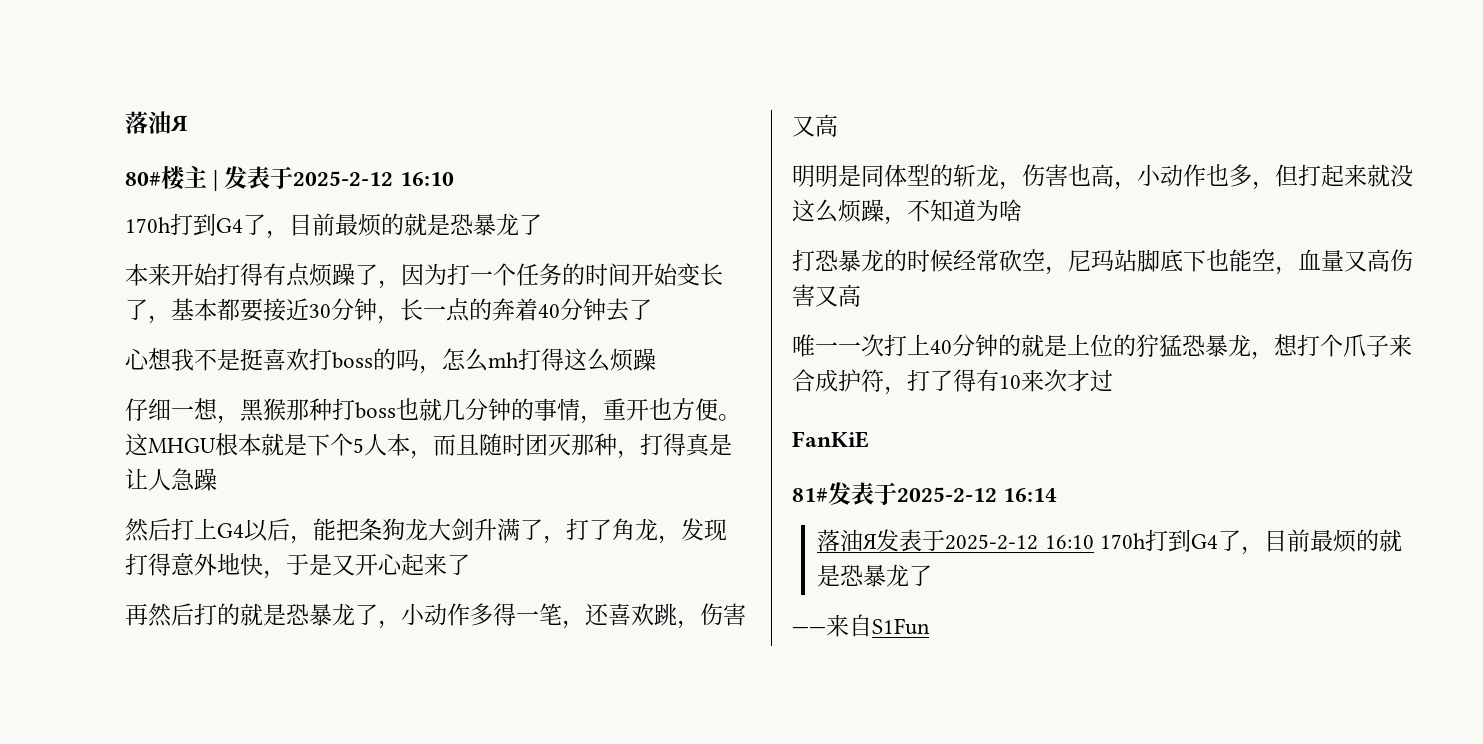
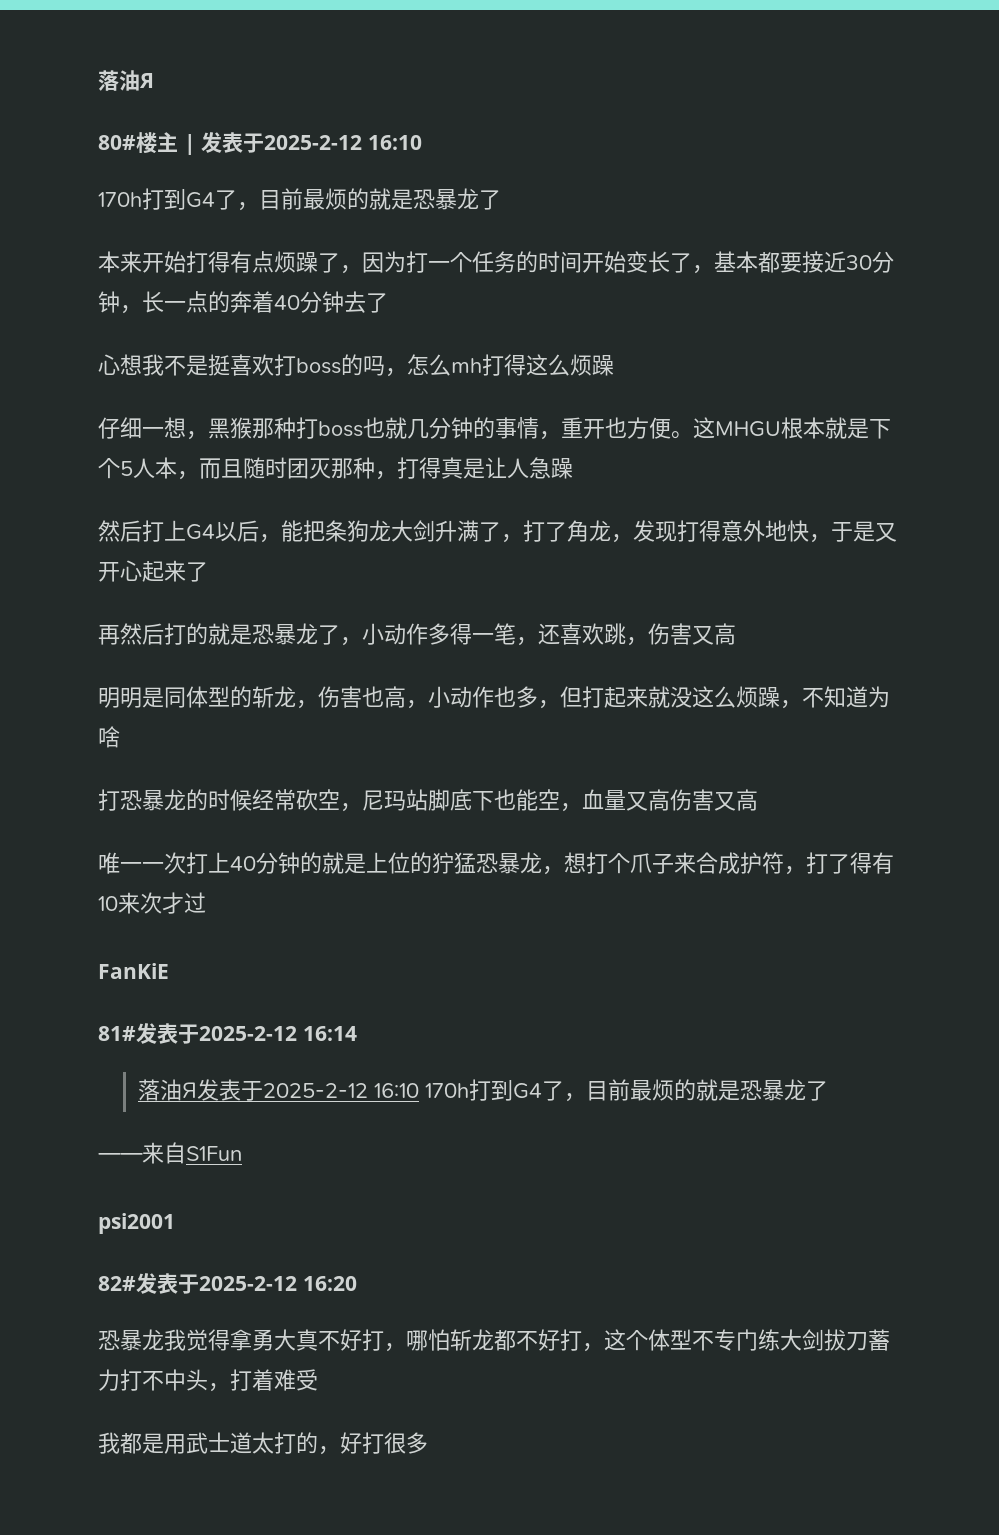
(930, 626) none -> [98,1213,175,1234] [98,1273,357,1294] [98,1329,890,1352] [98,1369,318,1392] [98,1432,428,1455] // psi2001 // 82#发表于2025-2-12 16:20 // 恐暴龙我觉得拿勇大真不好打，哪怕斩龙都不好打，这个体型不专门练大剑拔刀蓄力打不中头，打着难受 // 我都是用武士道太打的，好打很多

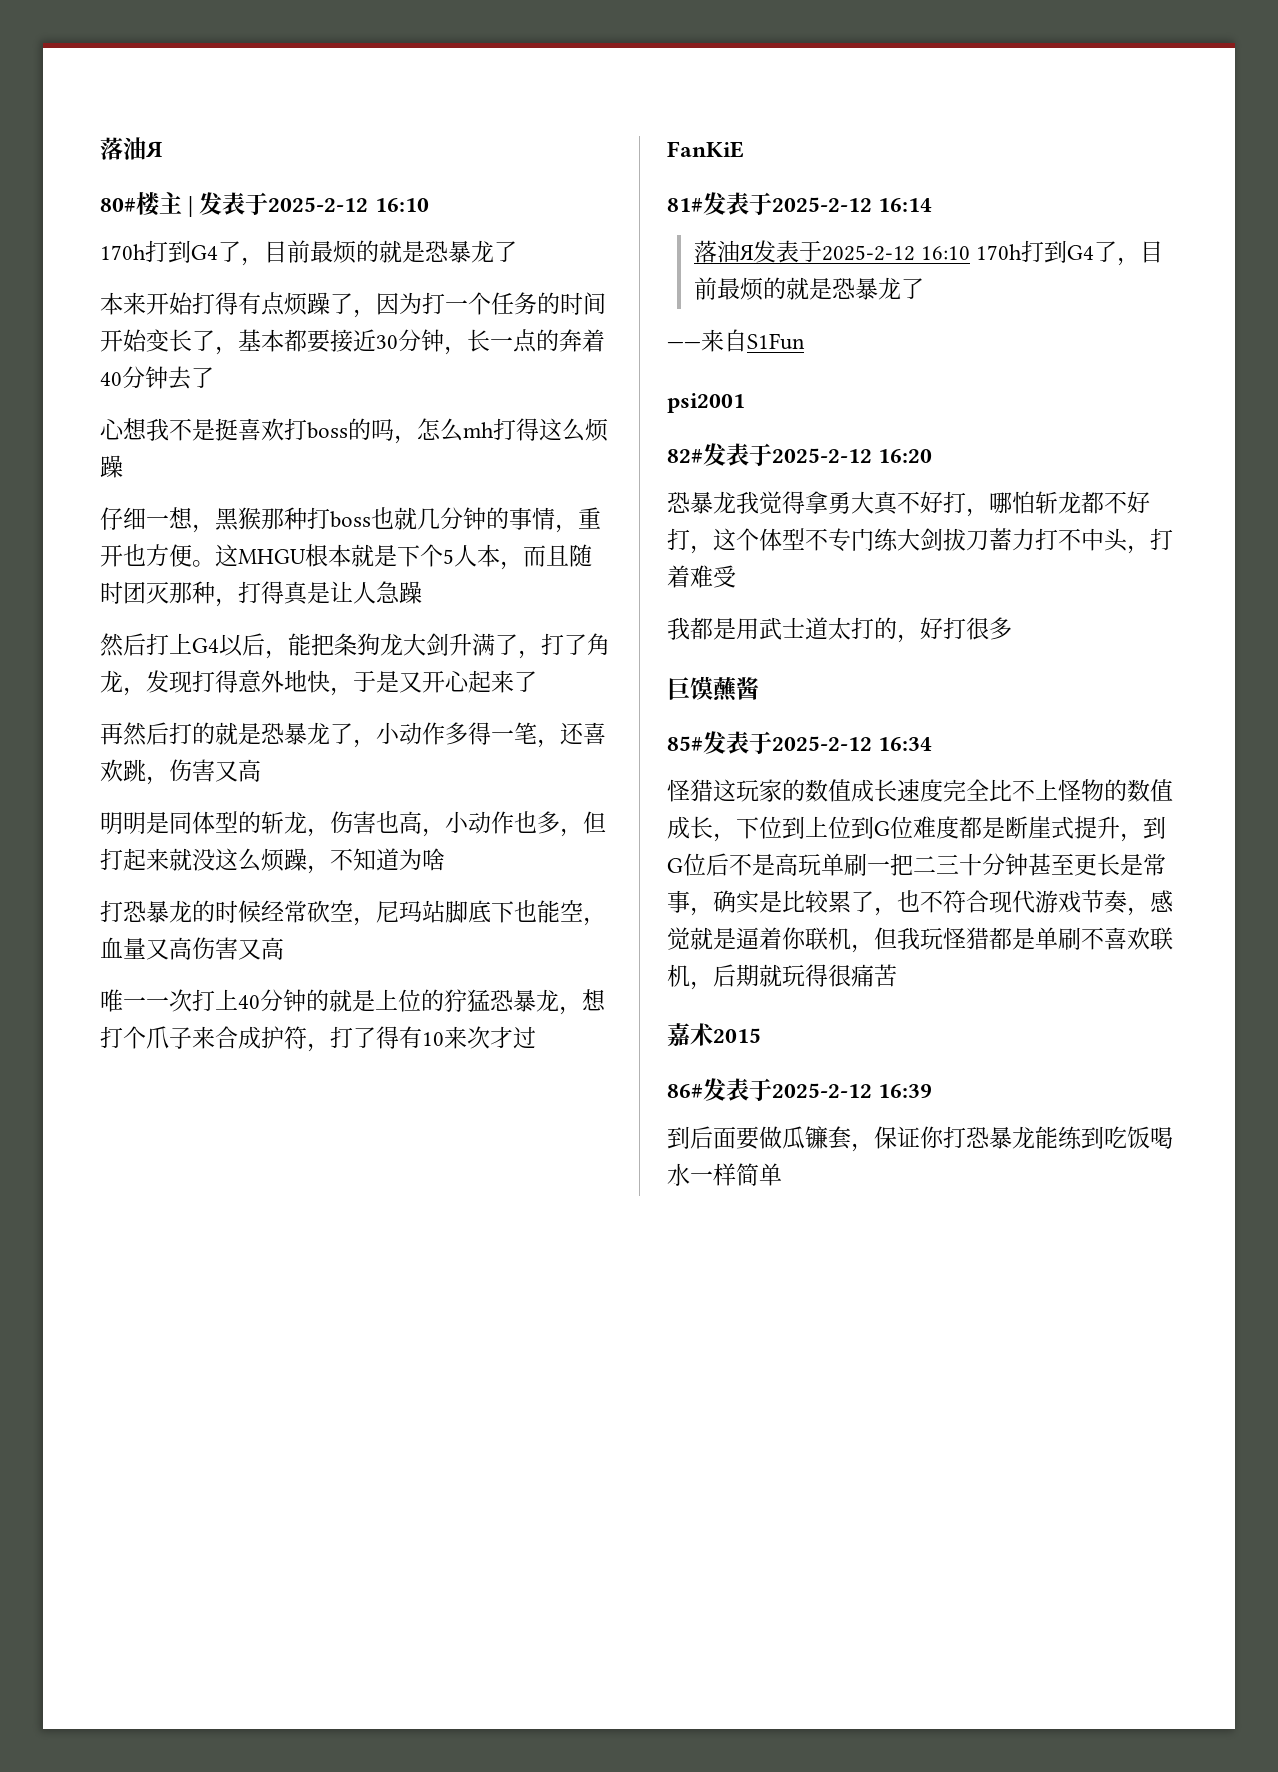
(428, 1443) none -> [667,676,759,702] [667,731,933,754] [667,779,1173,802] [667,816,1166,842] [667,853,1166,876] [667,890,1174,916] [667,927,1173,953] [667,964,897,990] [667,1023,761,1047] [667,1078,933,1101] [667,1126,1173,1152] [667,1163,782,1186] // 巨馍蘸酱 // 85#发表于2025-2-12 16:34 // 怪猎这玩家的数值成长速度完全比不上怪物的数值成长，下位到上位到G位难度都是断崖式提升，到G位后不是高玩单刷一把二三十分钟甚至更长是常事，确实是比较累了，也不符合现代游戏节奏，感觉就是逼着你联机，但我玩怪猎都是单刷不喜欢联机，后期就玩得很痛苦 // 嘉术2015 // 86#发表于2025-2-12 16:39 // 到后面要做瓜镰套，保证你打恐暴龙能练到吃饭喝水一样简单

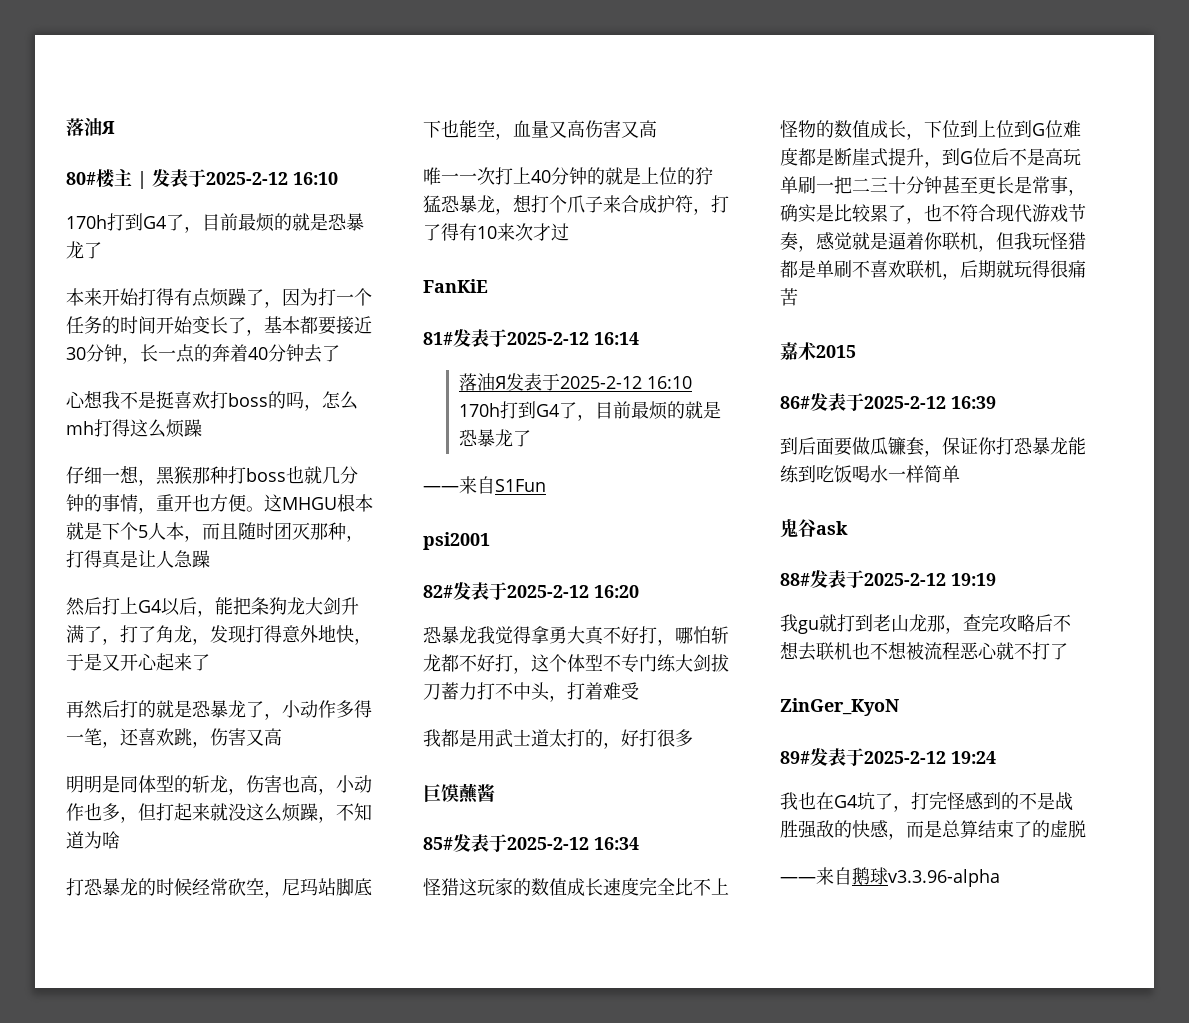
(782, 1174) none -> [780,519,848,538] [780,570,996,588] [780,613,1071,634] [780,641,1068,661] [780,698,899,716] [780,748,996,766] [780,791,1073,812] [780,820,1086,840] [780,867,1000,887] // 鬼谷ask // 88#发表于2025-2-12 19:19 // 我gu就打到老山龙那，查完攻略后不想去联机也不想被流程恶心就不打了 // ZinGer_KyoN // 89#发表于2025-2-12 19:24 // 我也在G4坑了，打完怪感到的不是战胜强敌的快感，而是总算结束了的虚脱 // ——来自鹅球v3.3.96-alpha

